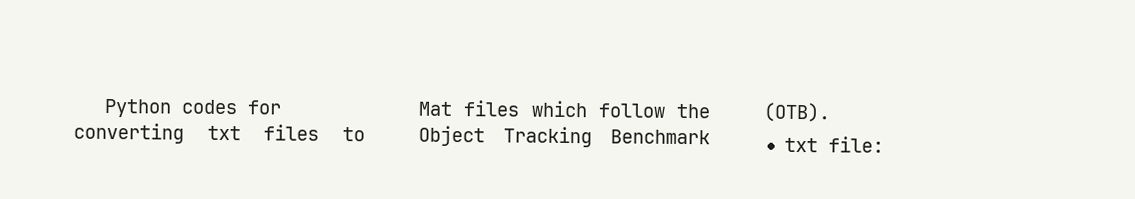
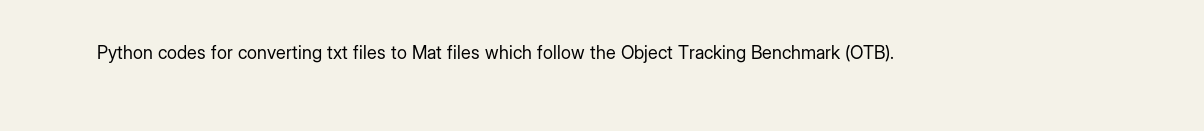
[783,136,884,153] // txt file: -> (894, 53) none

